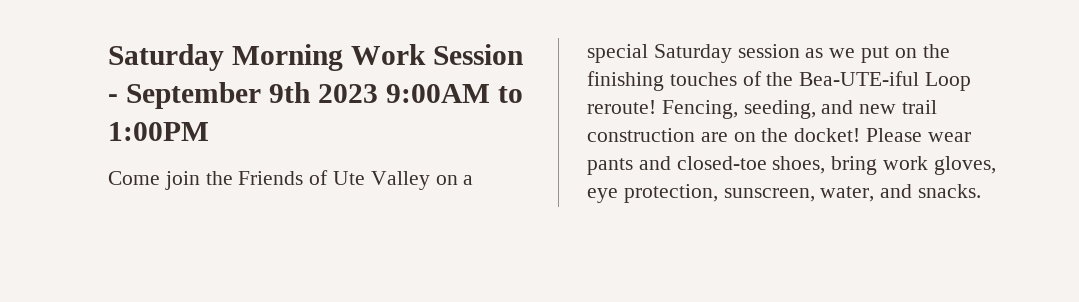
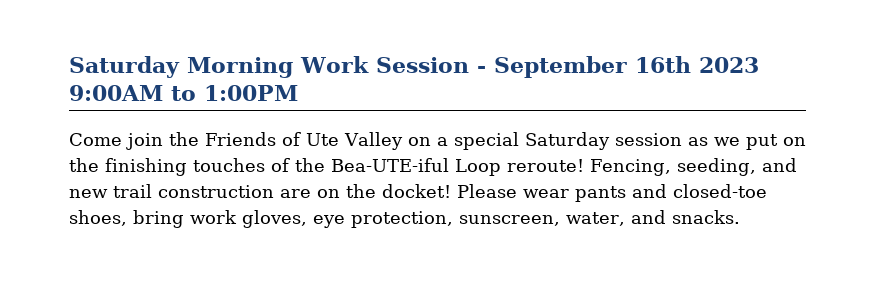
[268,82,310,103] 9th -> [634,56,691,73] 16th

